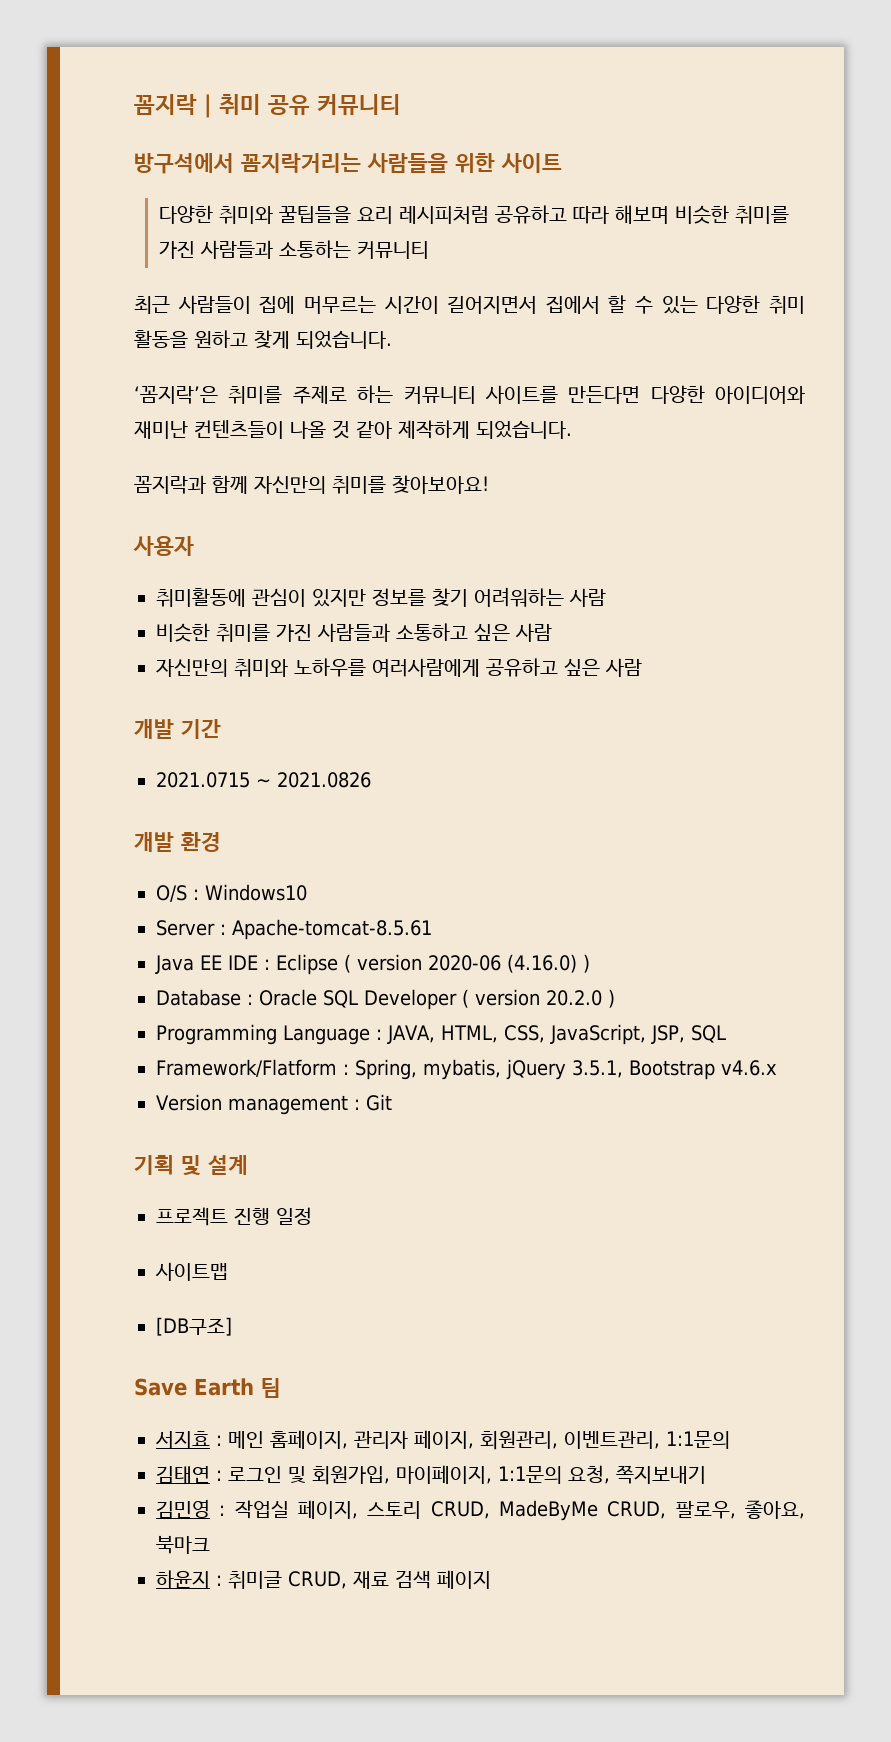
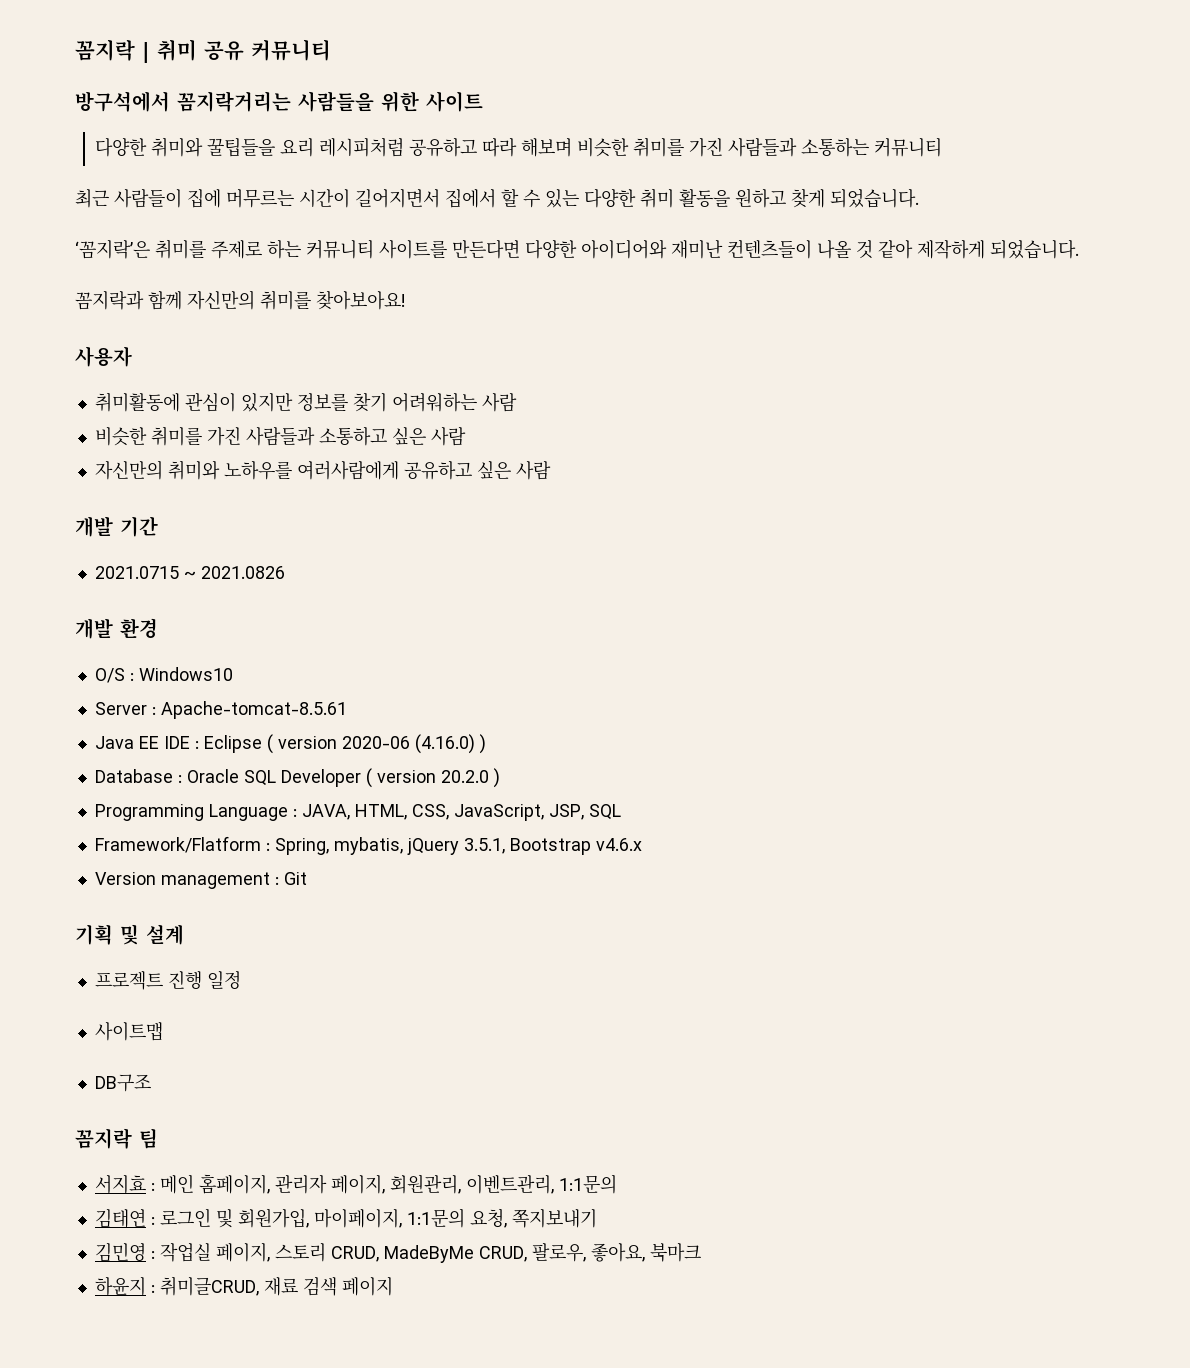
[156,1317,232,1336] [134,1378,254,1396] [DB구조] // Save Earth -> [94,1074,151,1092] [75,1128,132,1149] DB구조 // 꼼지락
[228,1571,347,1589] 취미글 CRUD, -> [159,1276,259,1296] 취미글CRUD,

